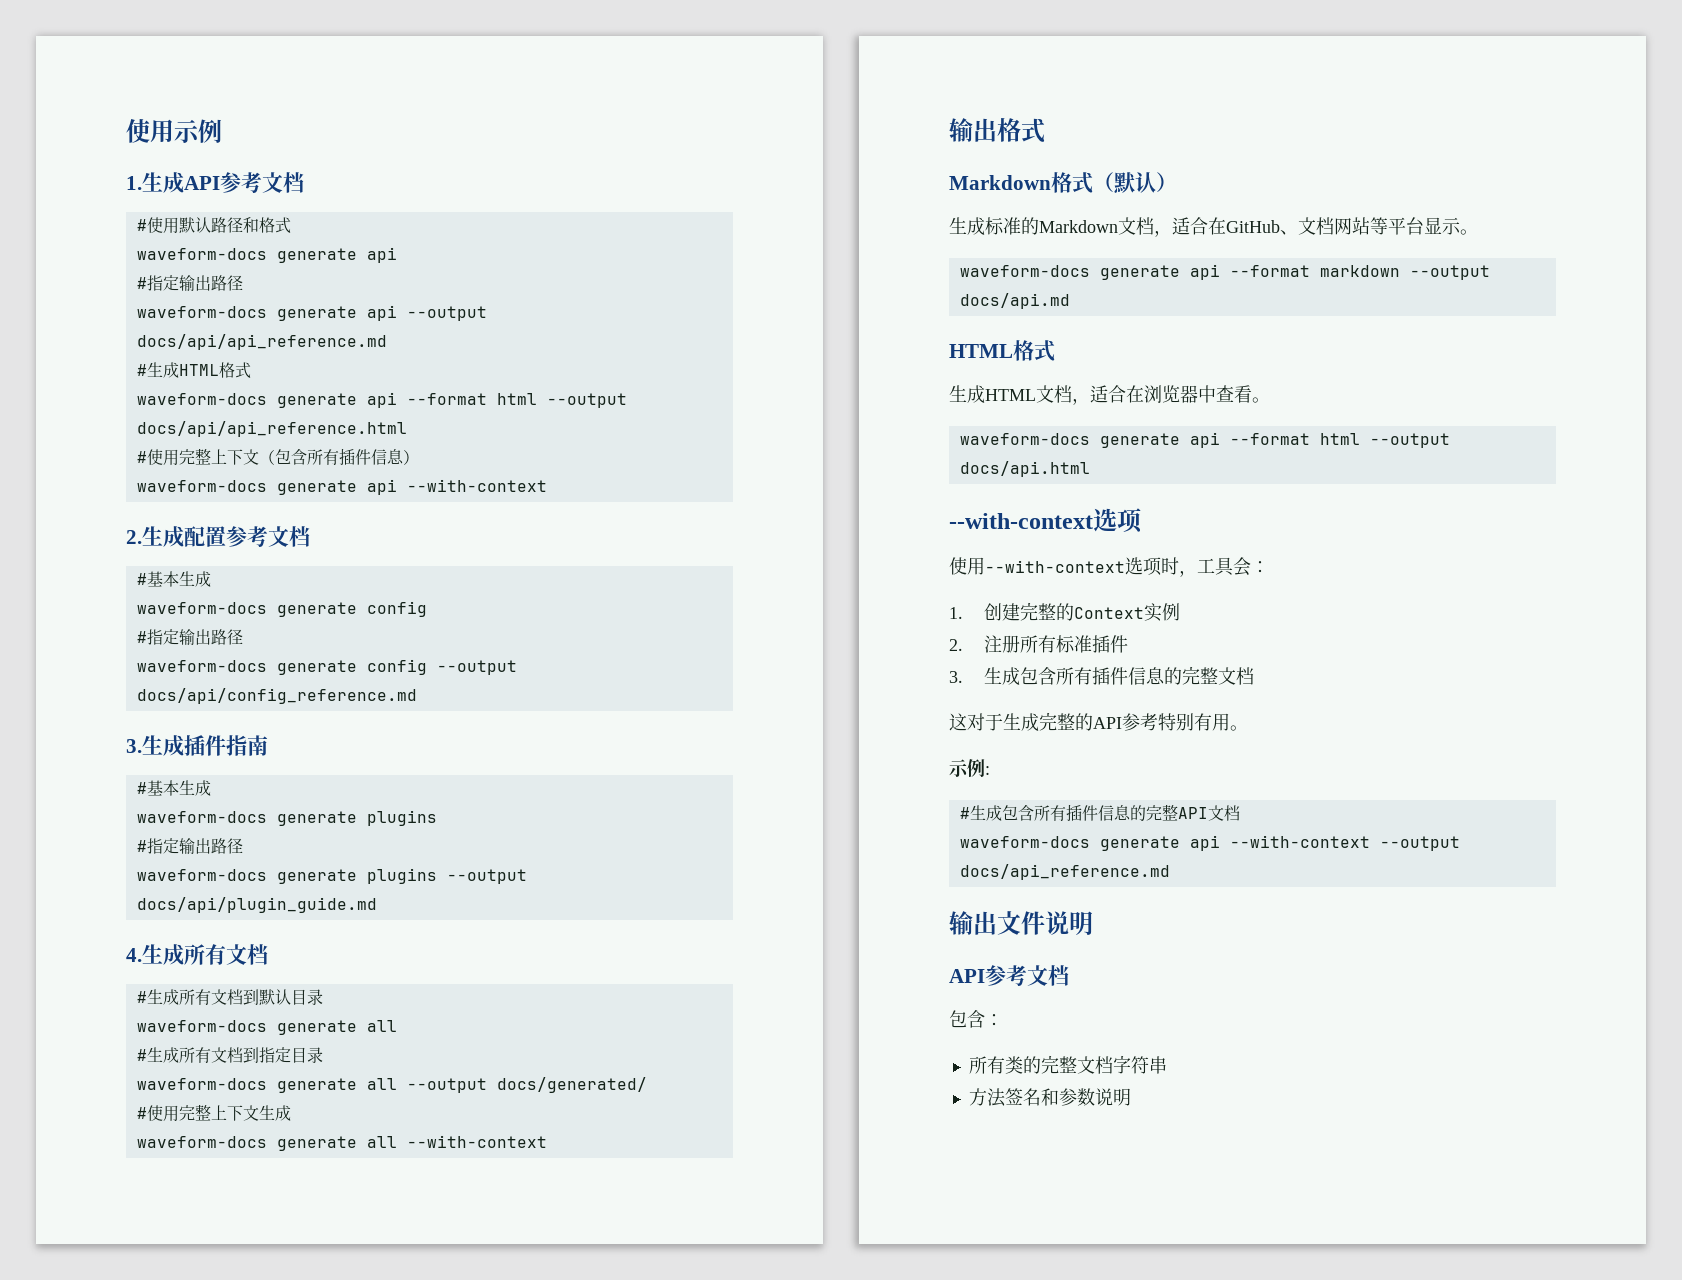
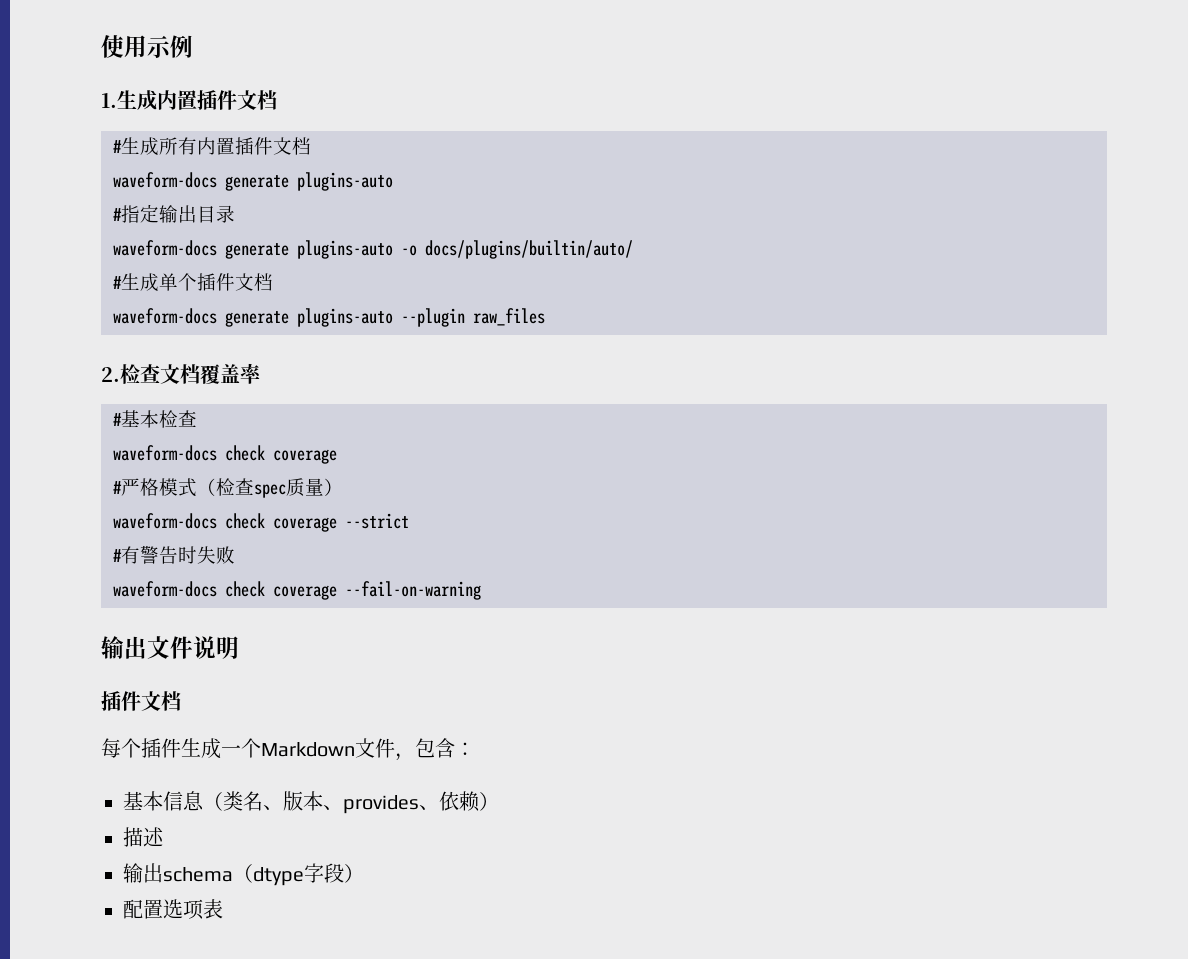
[184,172,304,193] [136,217,291,234] [136,247,397,263] [136,275,243,291] [136,305,487,321] [136,334,387,350] [136,362,251,378] [136,392,627,408] [136,421,407,437] [136,448,419,466] [136,479,547,495] [126,526,310,548] [136,571,211,587] [136,601,427,617] [136,629,243,645] [136,659,517,675] [136,688,417,704] [126,735,268,757] [136,780,211,796] [136,810,437,826] [136,838,243,854] [136,868,527,884] [136,897,377,913] [126,944,226,966] API参考文档 // #使用默认路径和格式 // waveform-docs generate api // #指定输出路径 // waveform-docs generate api --output docs/api/api_reference.md // #生成HTML格式 // waveform-docs generate api --format html --output docs/api/api_reference.html // #使用完整上下文（包含所有插件信息） // waveform-docs generate api --with-context // 2.生成配置参考文档 // #基本生成 // waveform-docs generate config // #指定输出路径 // waveform-docs generate config --output docs/api/config_reference.md // 3.生成插件指南 // #基本生成 // waveform-docs generate plugins // #指定输出路径 // waveform-docs generate plugins --output docs/api/plugin_guide.md // 4.生成所有 -> [157,90,237,110] 内置插件
[210,989,323,1005] [136,1020,397,1035] [136,1047,323,1063] [136,1077,647,1093] [136,1104,291,1122] [136,1135,547,1151] [949,118,1045,143] [949,172,1177,194] [949,217,1478,237] [959,264,1490,280] [959,293,1070,309] [949,340,1055,362] [949,385,1270,405] [959,432,1450,448] [959,461,1090,477] [949,508,1143,533] [949,557,1269,577] [949,602,1180,622] [949,635,1128,653] [949,666,1254,685] [949,712,1248,731] [949,759,990,777] [959,804,1240,821] [959,835,1460,851] [959,864,1170,880] 文档到默认目录 // waveform-docs generate all // #生成所有文档到指定目录 // waveform-docs generate all --output docs/generated/ // #使用完整上下文生成 // waveform-docs generate all --with-context // 输出格式 // Markdown格式（默认） // 生成标准的Markdown文档，适合在GitHub、文档网站等平台显示。 // waveform-docs generate api --format markdown --output docs/api.md // HTML格式 // 生成HTML文档，适合在浏览器中查看。 // waveform-docs generate api --format html --output docs/api.html // --with-context选项 // 使用--with-context选项时，工具会： // 1.创建完整的Context实例 // 2.注册所有标准插件 // 3.生成包含所有插件信息的完整文档 // 这对于生成完整的API参考特别有用。 // 示例: // #生成包含所有插件信息的完整API文档 // waveform-docs generate api --with-context --output docs/api_reference.md -> [197,137,311,155] [113,172,393,191] [113,204,235,223] [113,240,633,259] [113,273,273,292] [113,308,545,327] [101,363,261,384] [113,410,197,428] [113,445,337,464] [113,478,343,498] [113,513,409,532] [113,545,235,564] [113,581,481,600] 内置插件文档 // waveform-docs generate plugins-auto // #指定输出目录 // waveform-docs generate plugins-auto -o docs/plugins/builtin/auto/ // #生成单个插件文档 // waveform-docs generate plugins-auto --plugin raw_files // 2.检查文档覆盖率 // #基本检查 // waveform-docs check coverage // #严格模式（检查spec质量） // waveform-docs check coverage --strict // #有警告时失败 // waveform-docs check coverage --fail-on-warning
[949,965,1069,986] [949,1010,1003,1028] [968,1055,1167,1074] [968,1088,1131,1107] API参考文档 // 包含： // 所有类的完整文档字符串 // 方法签名和参数说明 -> [101,691,181,711] [101,738,475,761] [123,791,499,814] [123,827,164,847] [123,863,364,886] [123,899,223,920] 插件文档 // 每个插件生成一个Markdown文件，包含： // 基本信息（类名、版本、provides、依赖） // 描述 // 输出schema（dtype字段） // 配置选项表

